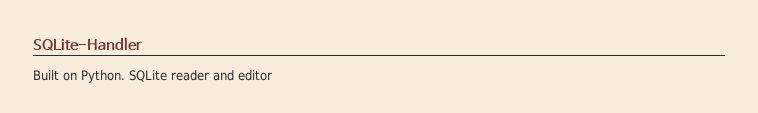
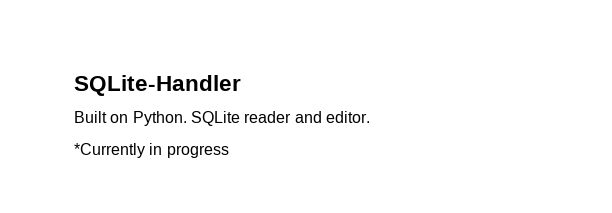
[238,70,272,81] editor -> [325,111,370,123] [74,143,229,158] editor. // *Currently in progress

